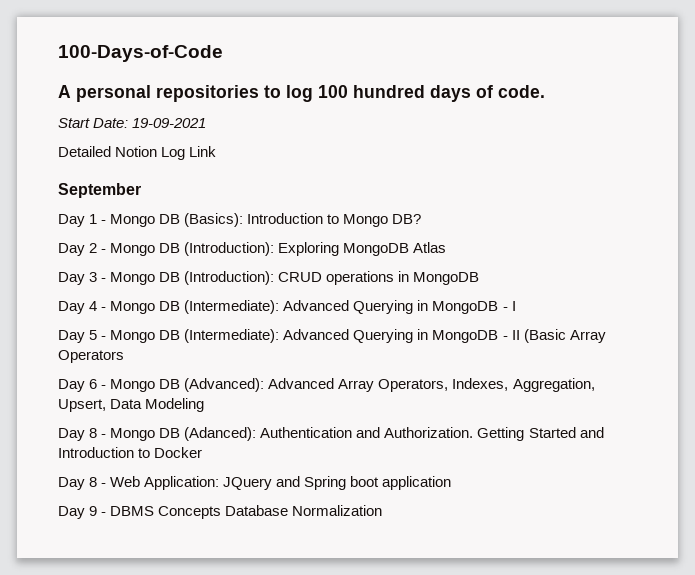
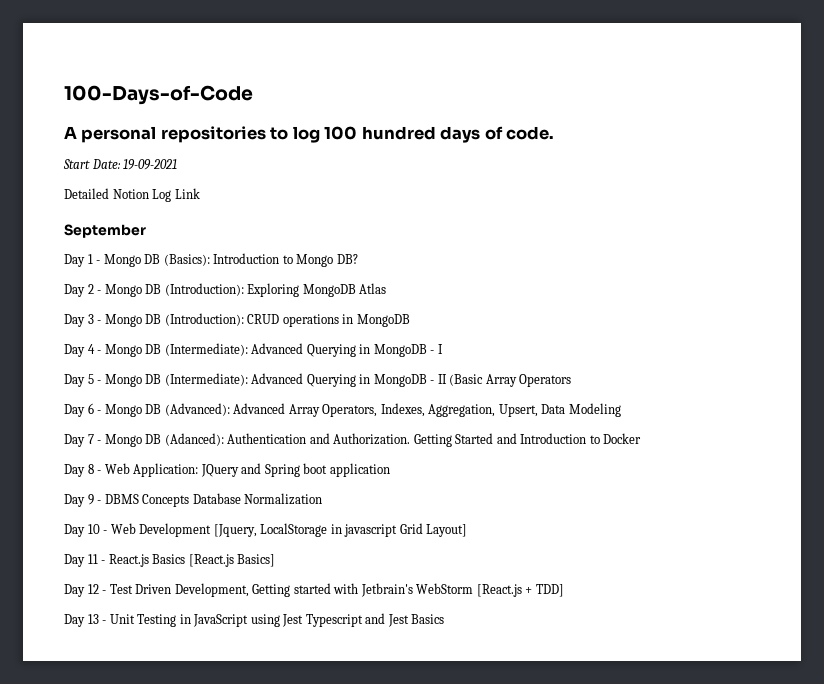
[89,428,98,438] 8 -> [87,434,94,444] 7
(383, 510) none -> [64,523,468,537] [64,554,276,567] [64,583,564,597] [64,613,445,627] // Day 10 - Web Development [Jquery, LocalStorage in javascript Grid Layout] // Day 11 - React.js Basics [React.js Basics] // Day 12 - Test Driven Development, Getting started with Jetbrain's WebStorm [React.js + TDD] // Day 13 - Unit Testing in JavaScript using Jest Typescript and Jest Basics

